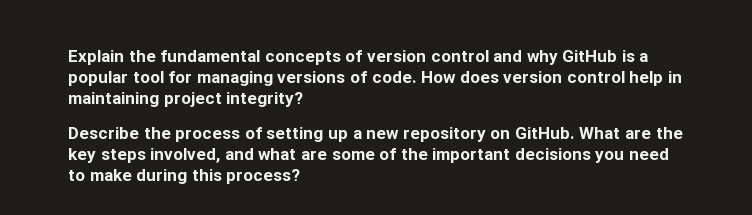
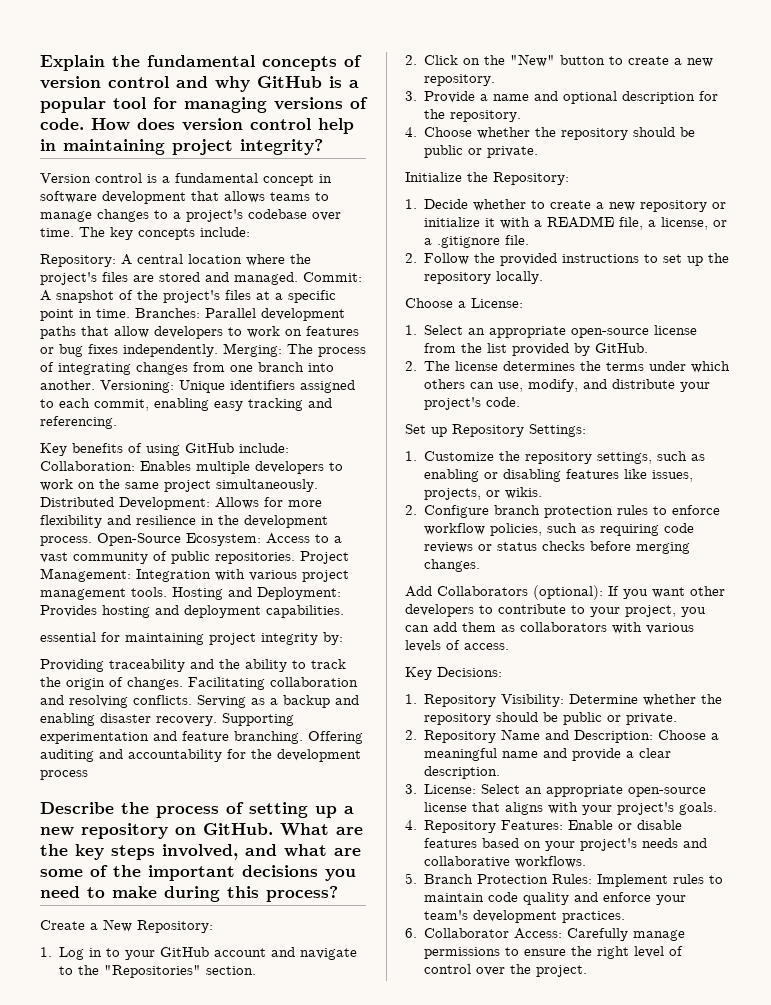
(304, 99) none -> [40,173,332,186] [40,191,329,204] [40,209,341,222] [40,227,250,240] [40,254,311,267] [40,272,362,285] [40,290,336,303] [40,308,345,321] [40,326,359,339] [40,343,366,357] [40,362,334,375] [40,380,355,393] [40,398,332,411] [40,416,117,429] [40,443,289,456] [40,461,343,474] [40,479,318,492] [40,497,322,510] [40,515,328,528] [40,533,342,546] [40,551,349,564] [40,568,349,582] [40,587,341,600] [40,605,344,618] [40,632,343,645] [40,659,346,672] [40,677,358,690] [40,695,359,708] [40,713,294,726] [40,731,363,744] [40,749,361,762] [40,770,88,780] // Version control is a fundamental concept in software development that allows teams to manage changes to a project's codebase over time. The key concepts include: // Repository: A central location where the project's files are stored and managed. Commit: A snapshot of the project's files at a specific point in time. Branches: Parallel development paths that allow developers to work on features or bug fixes independently. Merging: The process of integrating changes from one branch into another. Versioning: Unique identifiers assigned to each commit, enabling easy tracking and referencing. // Key benefits of using GitHub include: Collaboration: Enables multiple developers to work on the same project simultaneously. Distributed Development: Allows for more flexibility and resilience in the development process. Open-Source Ecosystem: Access to a vast community of public repositories. Project Management: Integration with various project management tools. Hosting and Deployment: Provides hosting and deployment capabilities. // essential for maintaining project integrity by: // Providing traceability and the ability to track the origin of changes. Facilitating collaboration and resolving conflicts. Serving as a backup and enabling disaster recovery. Supporting experimentation and feature branching. Offering auditing and accountability for the development process
(301, 176) none -> [40,919,213,933] [40,947,358,960] [59,965,257,978] [405,54,714,67] [424,74,496,86] [405,91,719,104] [424,109,522,122] [405,127,696,140] [424,145,539,158] [405,172,569,185] [405,199,727,212] [424,216,728,230] [424,235,530,248] [405,253,730,266] [424,271,544,284] [405,298,523,308] [405,325,698,338] [424,343,649,356] [405,361,731,373] [424,379,711,392] [424,397,521,410] [405,424,586,437] [405,451,706,464] [424,469,694,482] [424,487,543,500] [405,505,721,518] [424,523,695,536] [424,541,691,554] [424,559,481,572] [405,585,725,600] [405,604,706,617] [405,622,694,634] [405,640,509,652] [405,667,502,680] [405,694,723,707] [424,712,678,725] [405,729,720,743] [424,748,672,761] [424,766,501,779] [405,784,707,797] [424,802,718,815] [405,820,683,833] [424,838,708,851] [424,856,587,868] [405,873,724,887] [424,892,687,905] [424,910,626,923] [405,928,686,941] [424,946,684,959] [424,964,588,977] // Create a New Repository: // 1. Log in to your GitHub account and navigate to the "Repositories" section. // 2. Click on the "New" button to create a new repository. // 3. Provide a name and optional description for the repository. // 4. Choose whether the repository should be public or private. // Initialize the Repository: // 1. Decide whether to create a new repository or initialize it with a README file, a license, or a .gitignore file. // 2. Follow the provided instructions to set up the repository locally. // Choose a License: // 1. Select an appropriate open-source license from the list provided by GitHub. // 2. The license determines the terms under which others can use, modify, and distribute your project's code. // Set up Repository Settings: // 1. Customize the repository settings, such as enabling or disabling features like issues, projects, or wikis. // 2. Configure branch protection rules to enforce workflow policies, such as requiring code reviews or status checks before merging changes. // Add Collaborators (optional): If you want other developers to contribute to your project, you can add them as collaborators with various levels of access. // Key Decisions: // 1. Repository Visibility: Determine whether the repository should be public or private. // 2. Repository Name and Description: Choose a meaningful name and provide a clear description. // 3. License: Select an appropriate open-source license that aligns with your project's goals. // 4. Repository Features: Enable or disable features based on your project's needs and collaborative workflows. // 5. Branch Protection Rules: Implement rules to maintain code quality and enforce your team's development practices. // 6. Collaborator Access: Carefully manage permissions to ensure the right level of control over the project.

